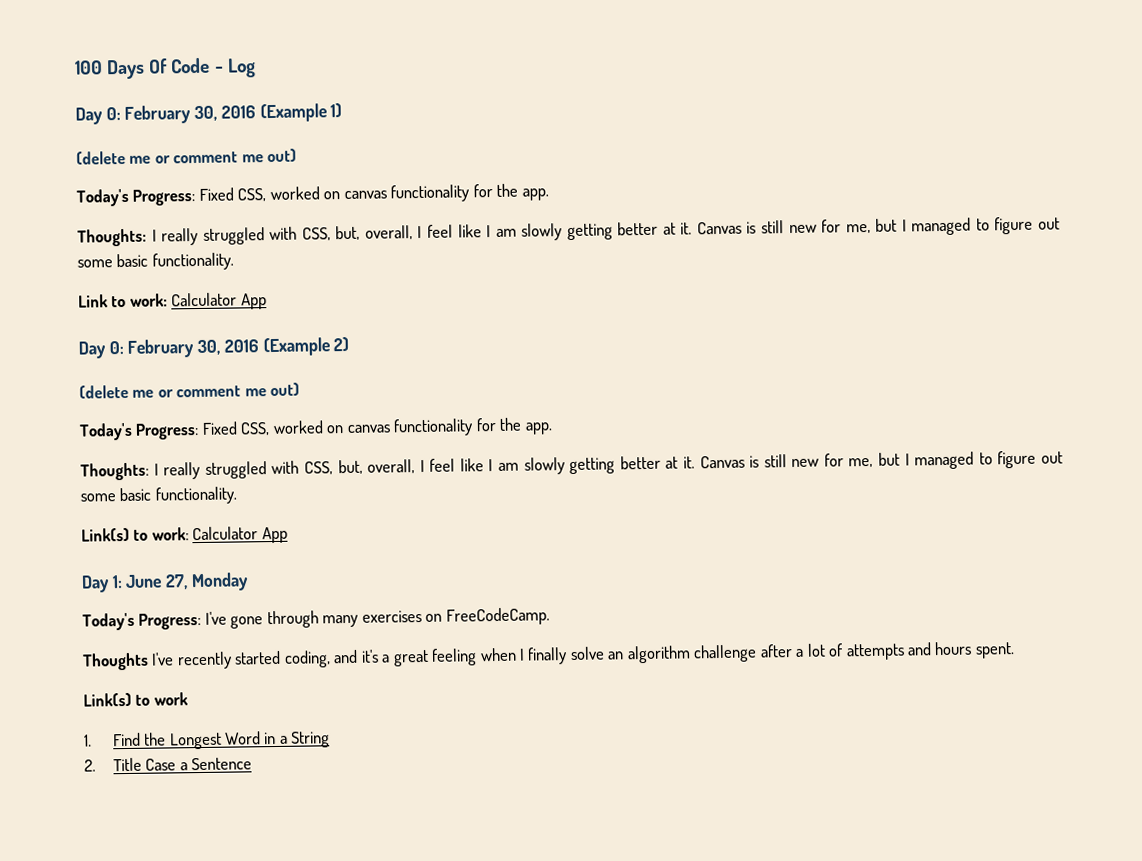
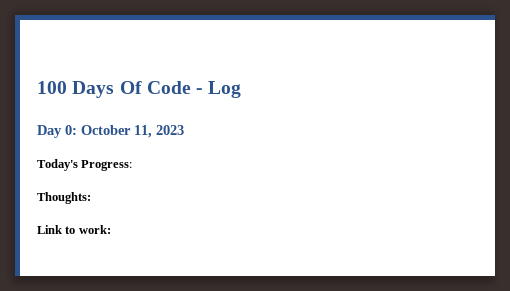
[124,103,343,124] [76,148,298,165] [76,183,549,207] [77,216,1061,247] [77,252,234,271] [78,292,267,310] [78,336,350,359] [79,382,301,399] [79,417,553,441] [80,450,1064,481] [80,486,237,505] [81,526,288,544] [81,572,249,593] [82,607,550,631] [82,641,1015,671] [83,692,188,707] [84,731,331,750] [84,757,252,772] February 30, 2016 (Example 1) // (delete me or comment me out) // Today's Progress: Fixed CSS, worked on canvas functionality for the app. // Thoughts: I really struggled with CSS, but, overall, I feel like I am slowly getting better at it. Canvas is still new for me, but I managed to figure out some basic functionality. // Link to work: Calculator App // Day 0: February 30, 2016 (Example 2) // (delete me or comment me out) // Today's Progress: Fixed CSS, worked on canvas functionality for the app. // Thoughts: I really struggled with CSS, but, overall, I feel like I am slowly getting better at it. Canvas is still new for me, but I managed to figure out some basic functionality. // Link(s) to work: Calculator App // Day 1: June 27, Monday // Today's Progress: I've gone through many exercises on FreeCodeCamp. // Thoughts I've recently started coding, and it's a great feeling when I finally solve an algorithm challenge after a lot of attempts and hours spent. // Link(s) to work // 1. Find the Longest Word in a String // 2. Title Case a Sentence -> [81,125,184,138] [37,159,133,171] [37,192,91,204] [37,225,111,234] October 11, 2023 // Today's Progress: // Thoughts: // Link to work:

